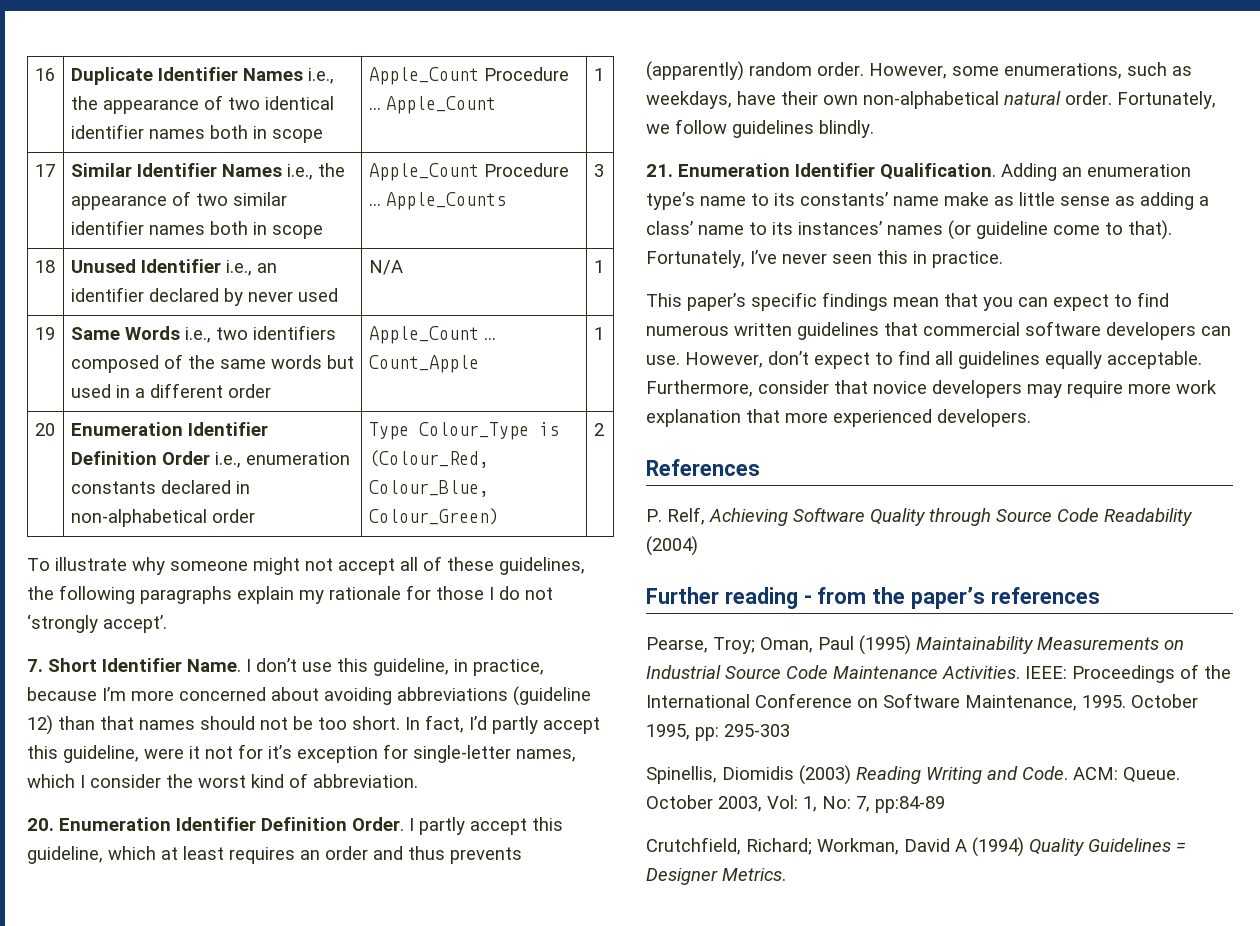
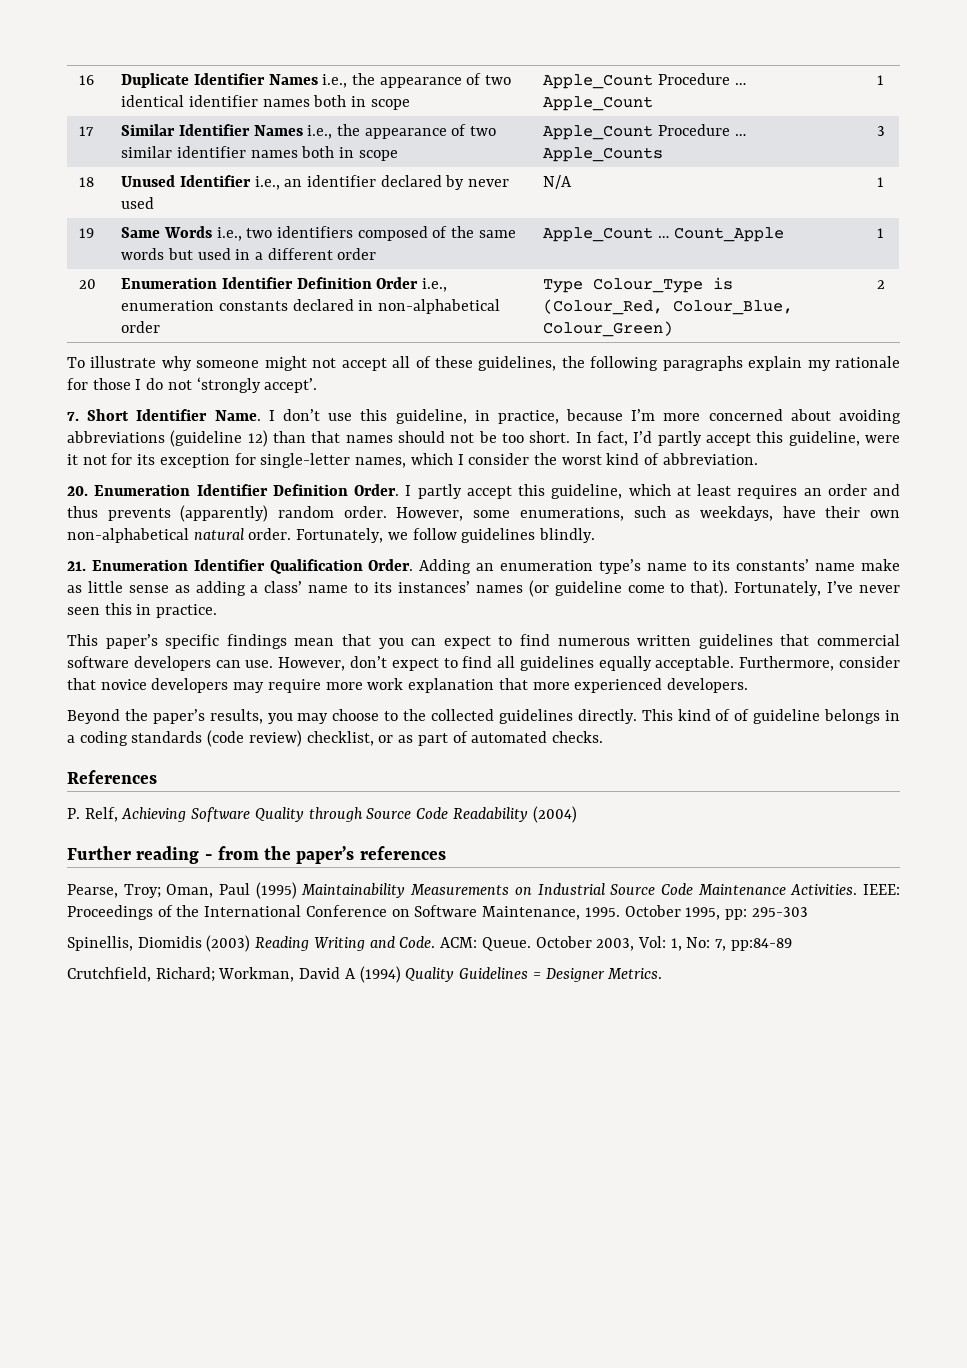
[268,745,292,759] it’s -> [137,454,156,465] its
[880,163,996,180] Qualification. -> [269,559,414,574] Qualification Order.
(1031, 418) none -> [67,709,901,724] [67,730,603,747] // Beyond the paper’s results, you may choose to the collected guidelines directly. This kind of of guideline belongs in a coding standards (code review) checklist, or as part of automated checks.

